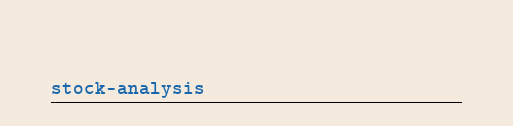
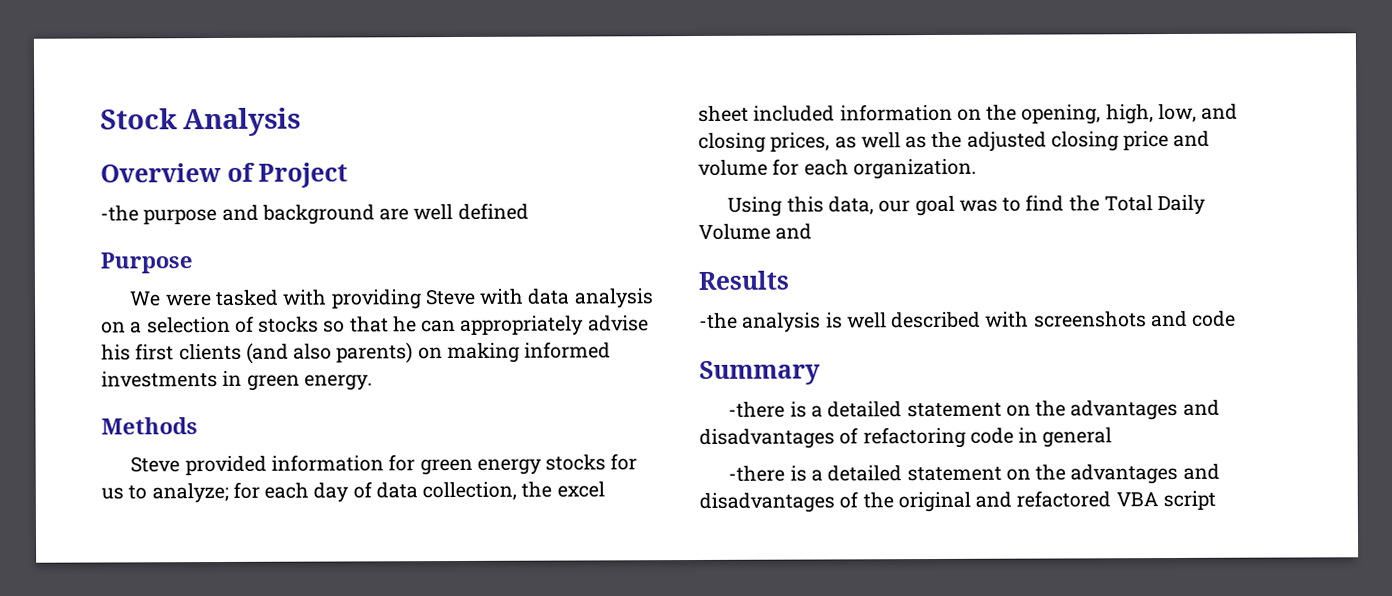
[51,82,205,98] stock-analysis -> [100,107,302,137] [100,162,349,188] [100,202,529,225] [100,252,193,274] [129,288,654,310] [101,315,649,336] [101,341,612,364] [101,370,373,391] [101,417,198,435] [130,453,638,476] [101,481,605,504] [698,103,1239,125] [698,130,1211,153] [698,158,977,180] [727,194,1207,217] [698,223,813,240] [698,270,789,290] [699,310,1237,333] [699,360,821,385] [728,399,1220,421] [699,426,1113,449] [728,463,1220,485] [699,490,1216,513] Stock Analysis // Overview of Project // -the purpose and background are well defined // Purpose // We were tasked with providing Steve with data analysis on a selection of stocks so that he can appropriately advise his first clients (and also parents) on making informed investments in green energy. // Methods // Steve provided information for green energy stocks for us to analyze; for each day of data collection, the excel sheet included information on the opening, high, low, and closing prices, as well as the adjusted closing price and volume for each organization. // Using this data, our goal was to find the Total Daily Volume and // Results // -the analysis is well described with screenshots and code // Summary // -there is a detailed statement on the advantages and disadvantages of refactoring code in general // -there is a detailed statement on the advantages and disadvantages of the original and refactored VBA script

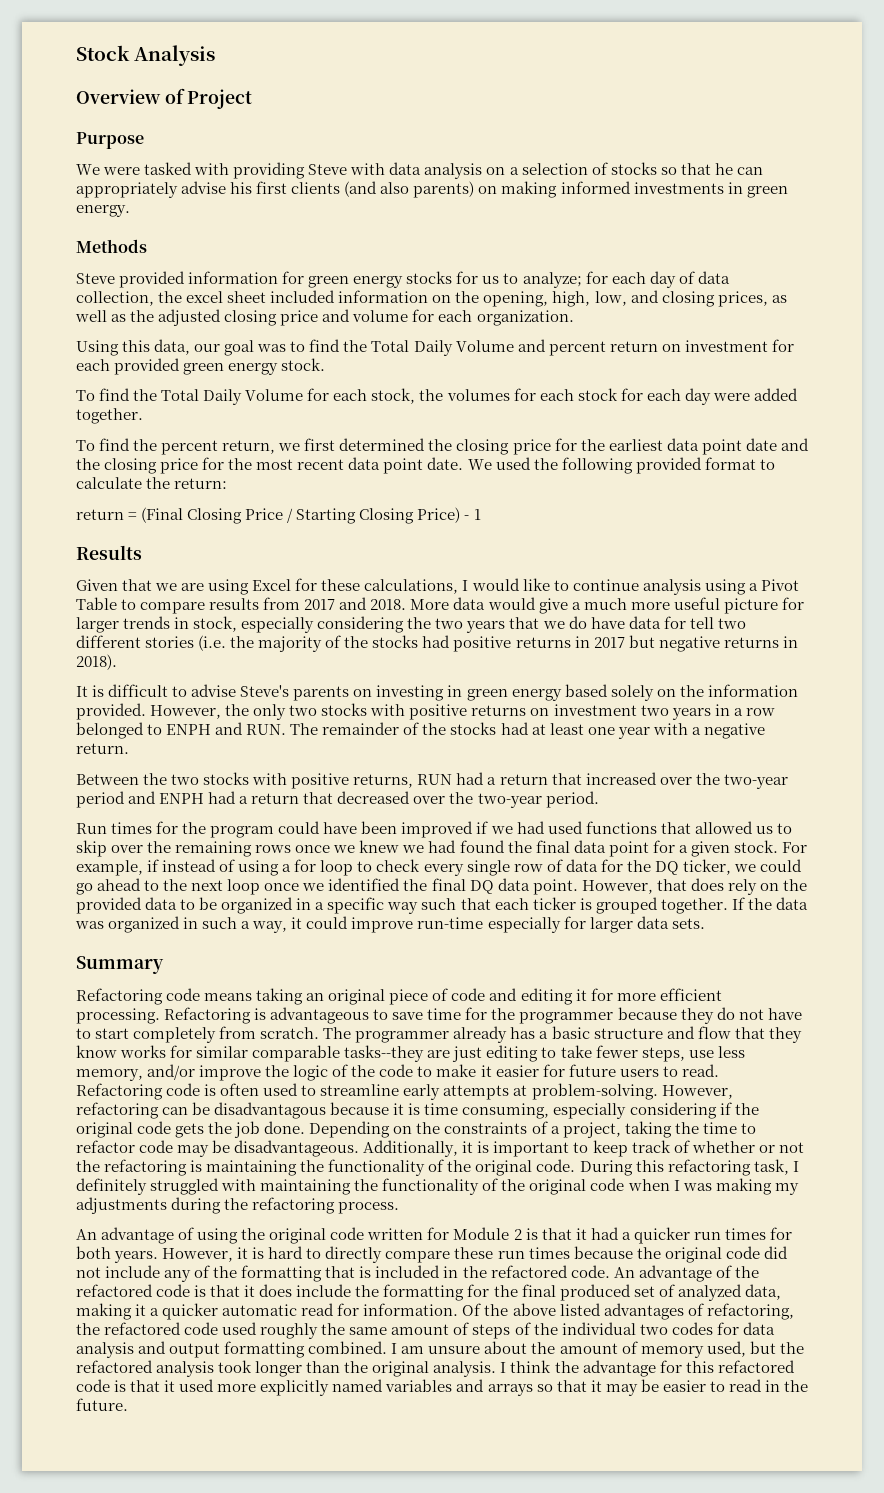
[100,202,529,225] // -the purpose and background are well defined -> (253, 99) none
[698,270,789,290] [699,310,1237,333] [699,360,821,385] [728,399,1220,421] [699,426,1113,449] [728,463,1220,485] [699,490,1216,513] // Results // -the analysis is well described with screenshots and code // Summary // -there is a detailed statement on the advantages and disadvantages of refactoring code in general // -there is a detailed statement on the advantages and disadvantages of the original and refactored VBA script -> [548,339,794,356] [76,358,326,375] [76,388,798,405] [76,408,143,424] [76,438,809,455] [76,457,775,474] [76,477,228,489] [76,507,481,524] [76,545,142,560] [76,578,799,595] [76,597,804,614] [76,616,746,633] [76,635,798,652] [76,654,117,670] [76,684,798,701] [76,703,775,720] [76,722,765,739] [76,743,129,754] [76,772,788,789] [76,791,599,808] [76,821,792,838] [76,840,807,857] [76,859,802,876] [76,878,807,895] [76,897,808,914] [75,916,705,933] [76,956,164,974] [76,988,722,1005] [76,1007,802,1024] [76,1026,802,1043] [76,1045,745,1062] [76,1064,719,1081] [76,1083,733,1100] [76,1102,759,1119] [76,1121,756,1138] [76,1140,804,1157] [76,1159,799,1176] [76,1178,799,1195] [76,1197,400,1214] [76,1227,792,1244] [76,1246,788,1263] [76,1265,759,1282] [76,1284,781,1301] [76,1303,794,1320] [76,1322,775,1339] [76,1341,804,1358] [76,1360,795,1377] [76,1379,808,1396] [76,1398,128,1411] percent return on investment for each provided green energy stock. // To find the Total Daily Volume for each stock, the volumes for each stock for each day were added together. // To find the percent return, we first determined the closing price for the earliest data point date and the closing price for the most recent data point date. We used the following provided format to calculate the return: // return = (Final Closing Price / Starting Closing Price) - 1 // Results // Given that we are using Excel for these calculations, I would like to continue analysis using a Pivot Table to compare results from 2017 and 2018. More data would give a much more useful picture for larger trends in stock, especially considering the two years that we do have data for tell two different stories (i.e. the majority of the stocks had positive returns in 2017 but negative returns in 2018). // It is difficult to advise Steve's parents on investing in green energy based solely on the information provided. However, the only two stocks with positive returns on investment two years in a row belonged to ENPH and RUN. The remainder of the stocks had at least one year with a negative return. // Between the two stocks with positive returns, RUN had a return that increased over the two-year period and ENPH had a return that decreased over the two-year period. // Run times for the program could have been improved if we had used functions that allowed us to skip over the remaining rows once we knew we had found the final data point for a given stock. For example, if instead of using a for loop to check every single row of data for the DQ ticker, we could go ahead to the next loop once we identified the final DQ data point. However, that does rely on the provided data to be organized in a specific way such that each ticker is grouped together. If the data was organized in such a way, it could improve run-time especially for larger data sets. // Summary // Refactoring code means taking an original piece of code and editing it for more efficient processing. Refactoring is advantageous to save time for the programmer because they do not have to start completely from scratch. The programmer already has a basic structure and flow that they know works for similar comparable tasks--they are just editing to take fewer steps, use less memory, and/or improve the logic of the code to make it easier for future users to read. Refactoring code is often used to streamline early attempts at problem-solving. However, refactoring can be disadvantagous because it is time consuming, especially considering if the original code gets the job done. Depending on the constraints of a project, taking the time to refactor code may be disadvantageous. Additionally, it is important to keep track of whether or not the refactoring is maintaining the functionality of the original code. During this refactoring task, I definitely struggled with maintaining the functionality of the original code when I was making my adjustments during the refactoring process. // An advantage of using the original code written for Module 2 is that it had a quicker run times for both years. However, it is hard to directly compare these run times because the original code did not include any of the formatting that is included in the refactored code. An advantage of the refactored code is that it does include the formatting for the final produced set of analyzed data, making it a quicker automatic read for information. Of the above listed advantages of refactoring, the refactored code used roughly the same amount of steps of the individual two codes for data analysis and output formatting combined. I am unsure about the amount of memory used, but the refactored analysis took longer than the original analysis. I think the advantage for this refactored code is that it used more explicitly named variables and arrays so that it may be easier to read in the future.

